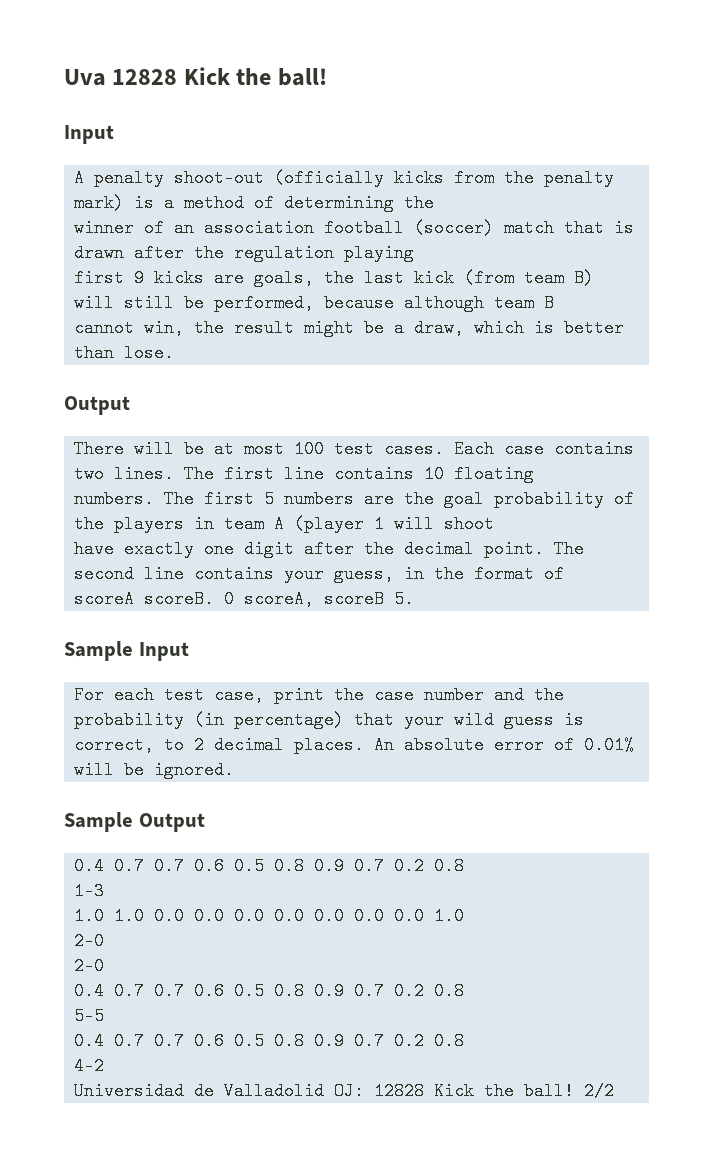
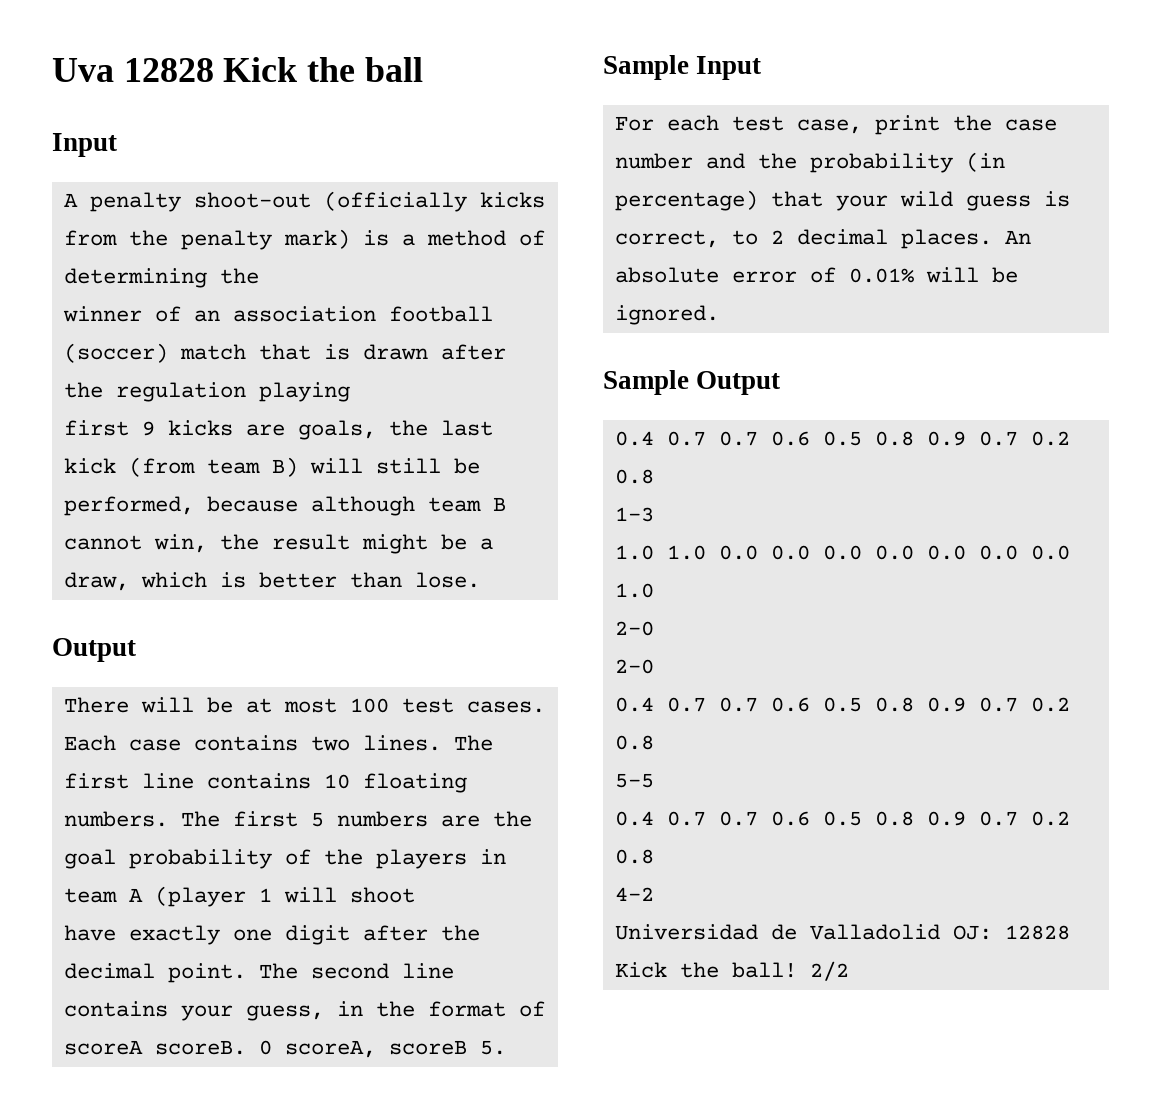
[277,68,327,86] ball! -> [364,57,423,82] ball

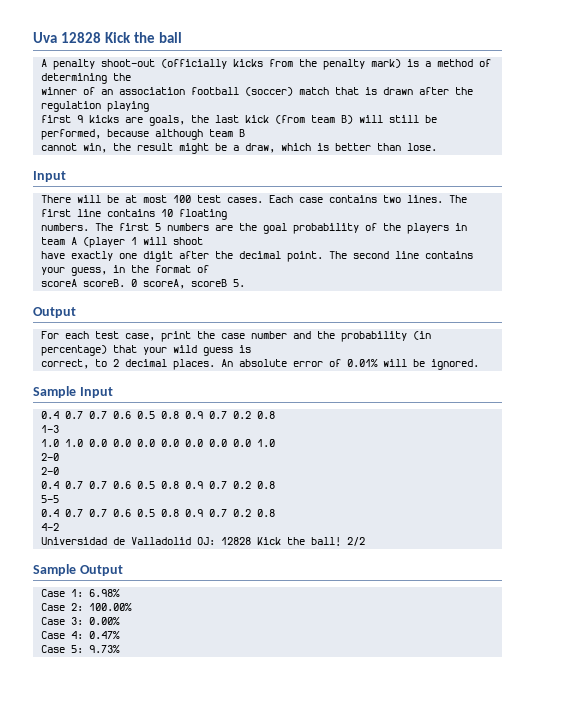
[52,133,117,157] // Input -> (183, 37) none
[52,638,136,662] Output -> [33,171,66,182] Input
[603,55,762,80] Sample Input -> [33,307,76,318] Output
[696,371,781,395] Output -> [79,387,113,398] Input
(849, 971) none -> [33,564,123,576] [40,589,120,597] [40,603,132,611] [40,617,120,625] [40,631,120,639] [40,645,120,653] // Sample Output // Case 1: 6.98% // Case 2: 100.00% // Case 3: 0.00% // Case 4: 0.47% // Case 5: 9.73%

